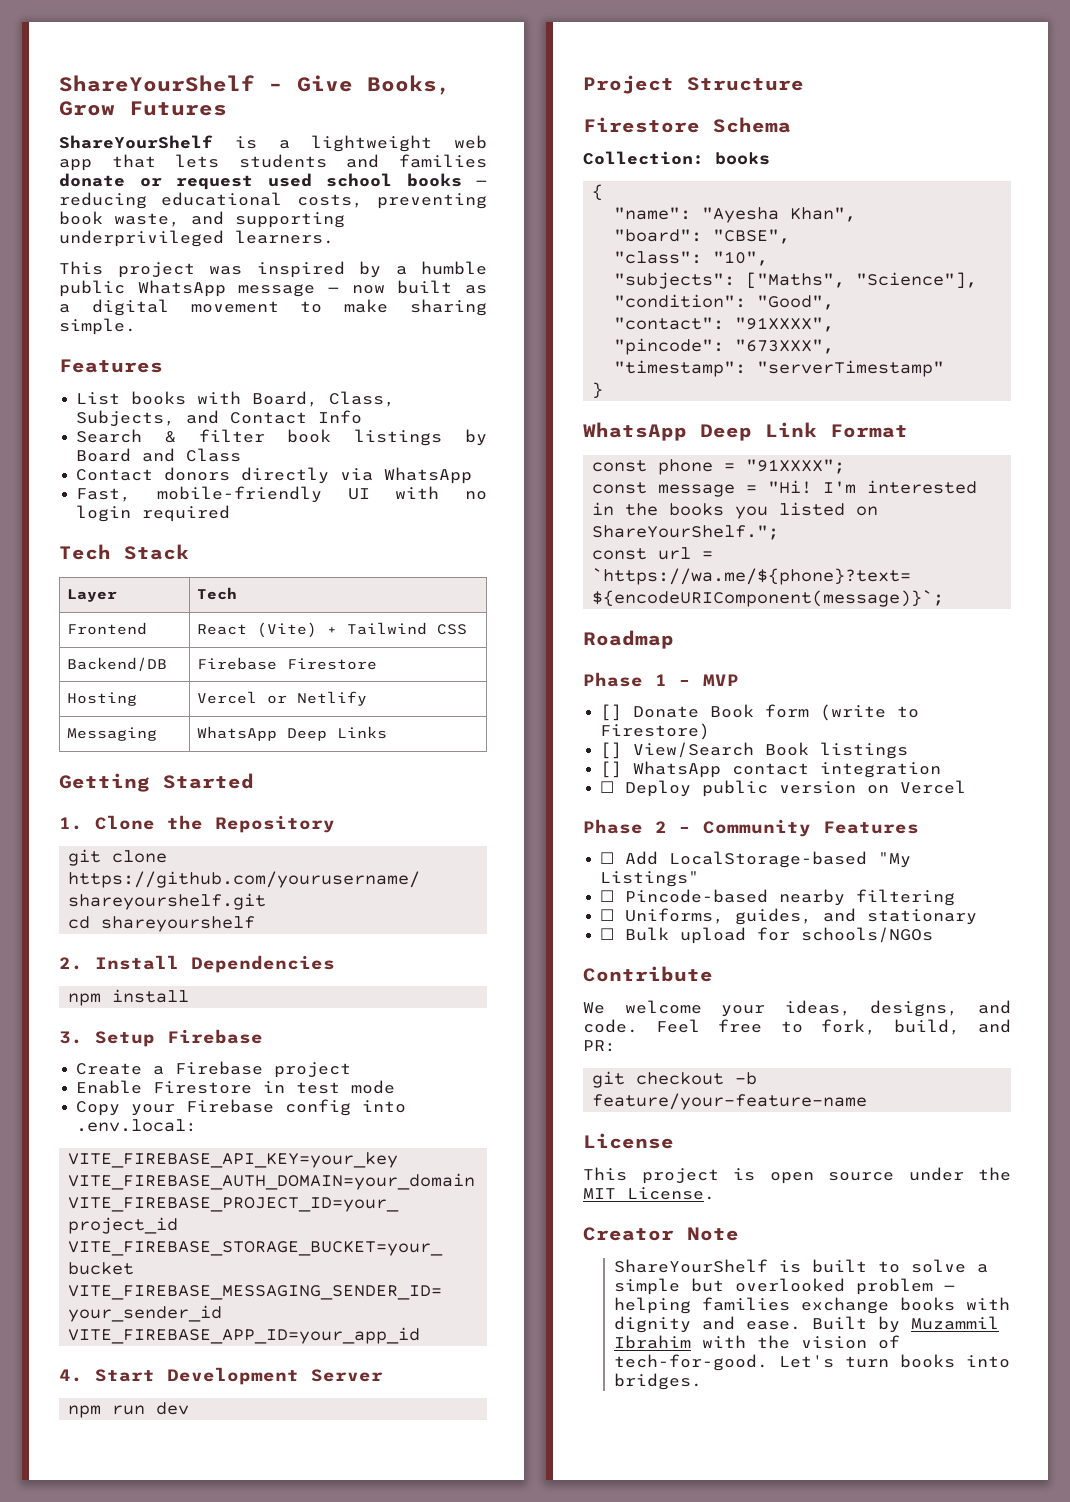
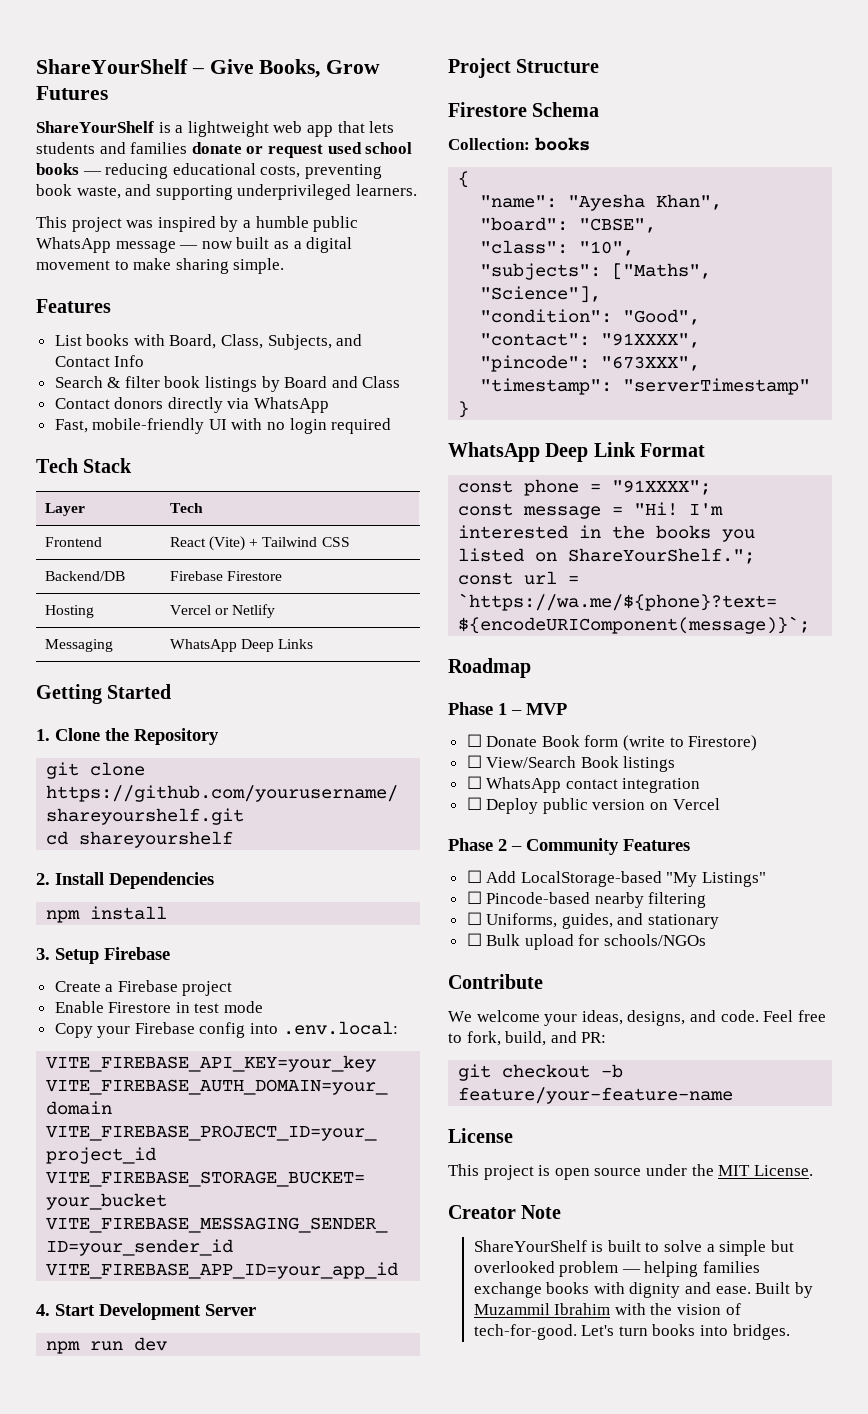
[600,704,623,721] [] -> [466,734,482,747] ☐
[600,742,623,759] [] -> [466,755,482,768] ☐
[600,761,623,778] [] -> [466,776,482,789] ☐

